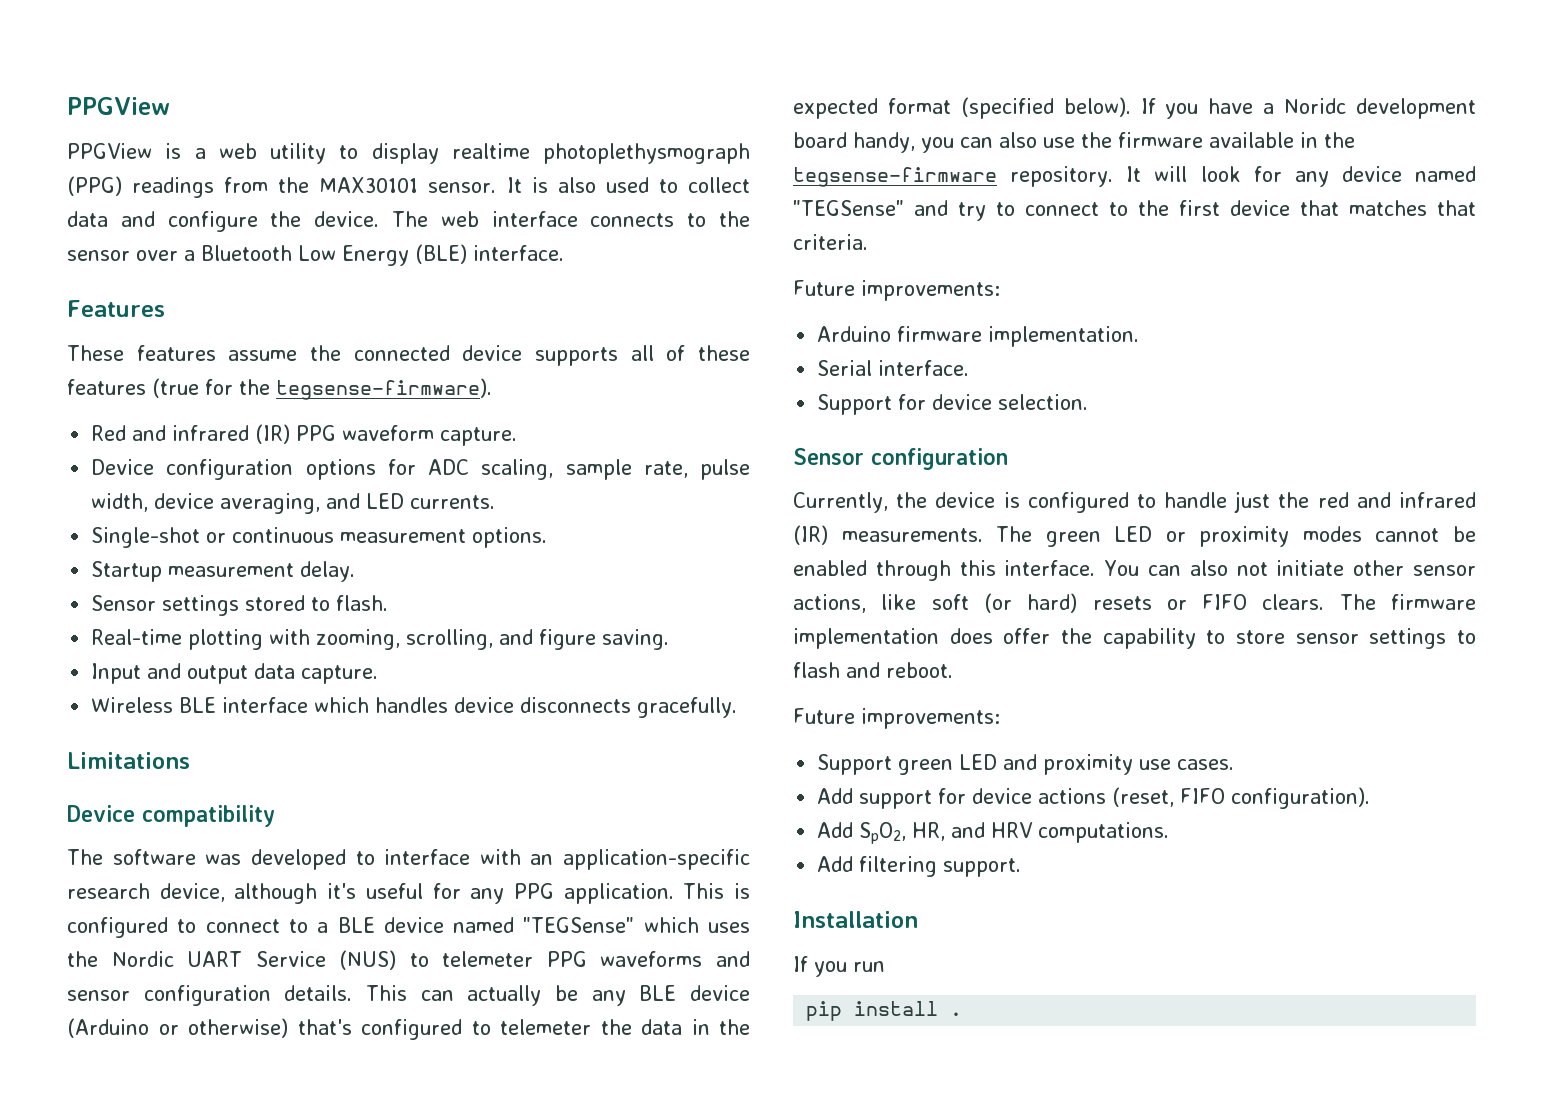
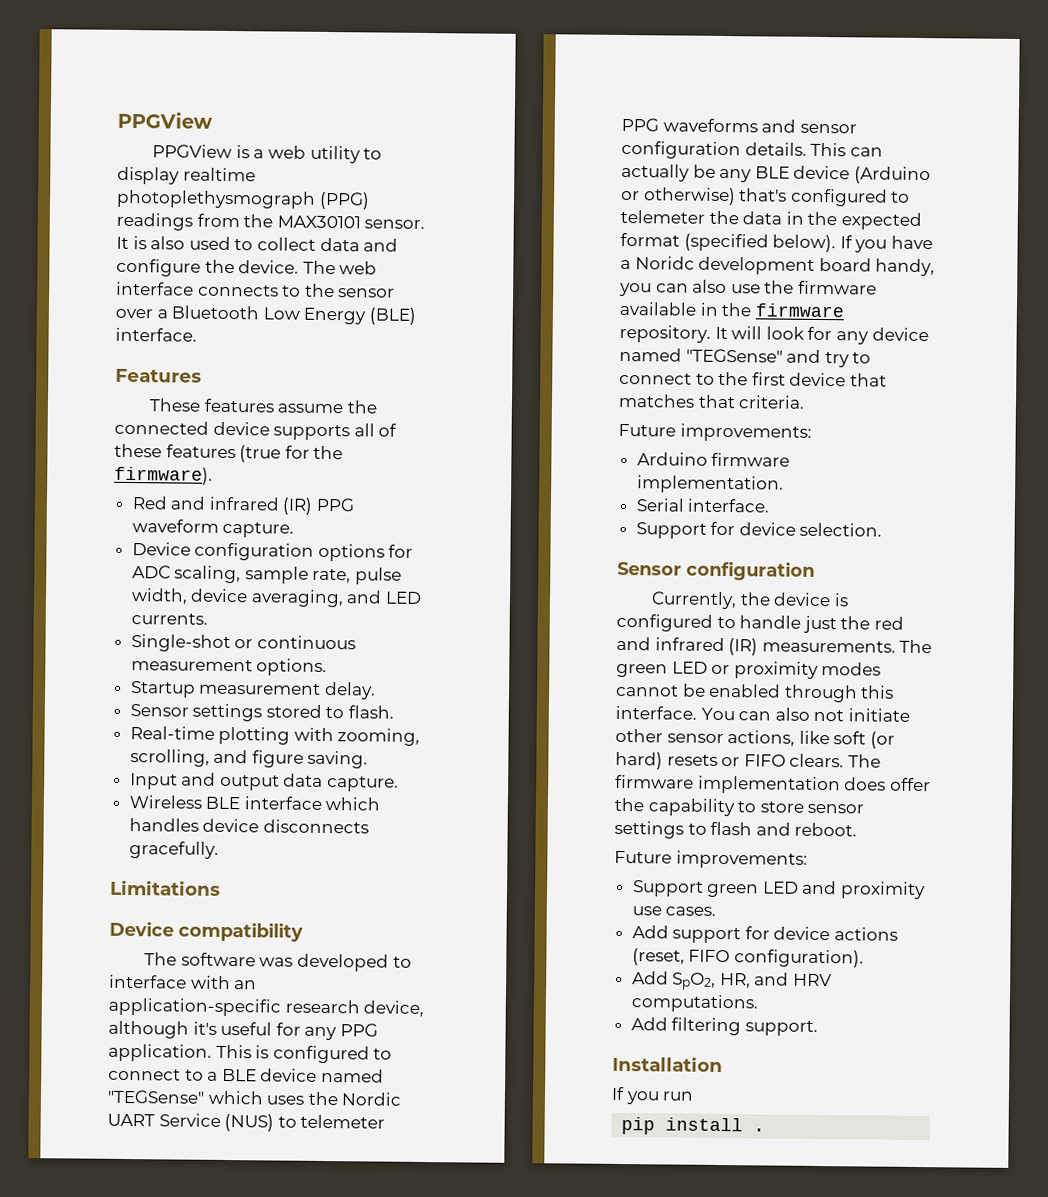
[276,378,492,400] tegsense-firmware). -> [114,466,213,485] firmware).
[793,167,997,187] tegsense-firmware -> [754,303,844,318] firmware

